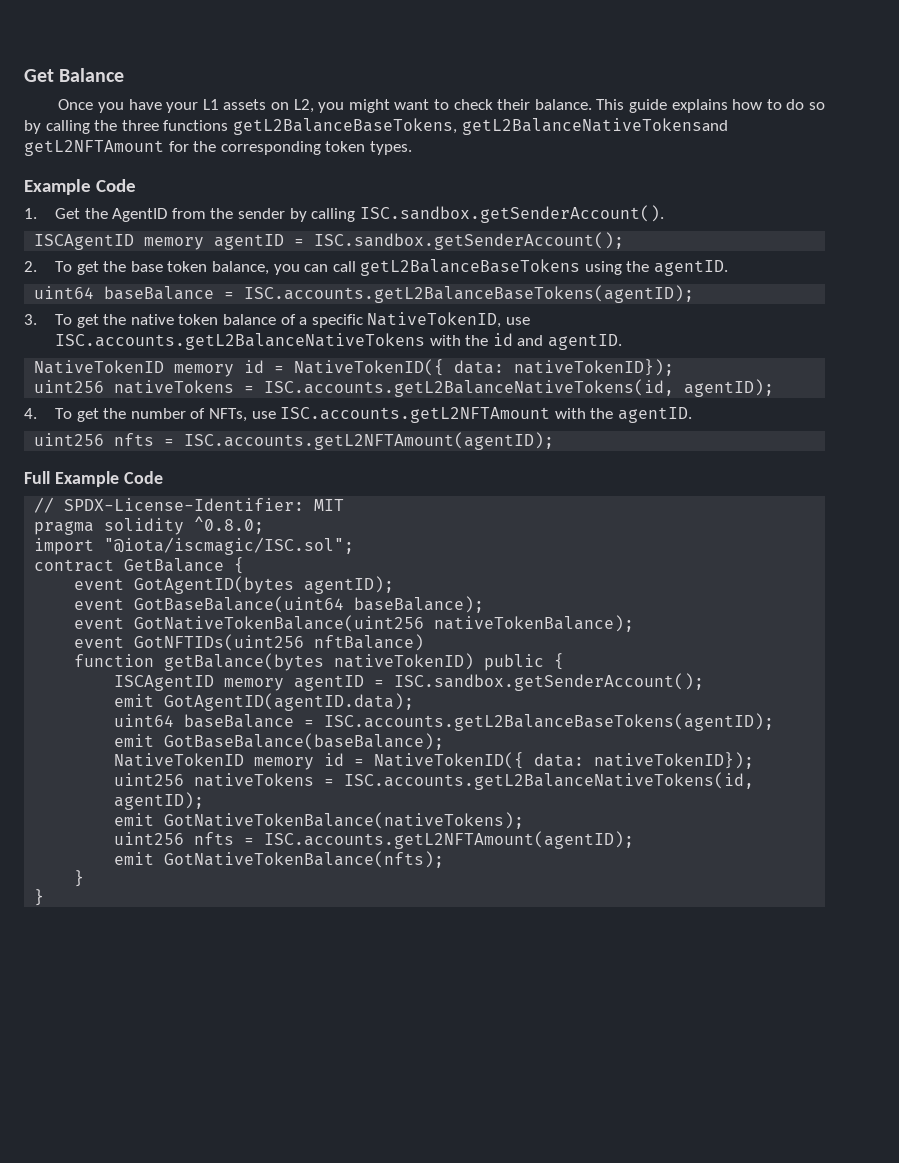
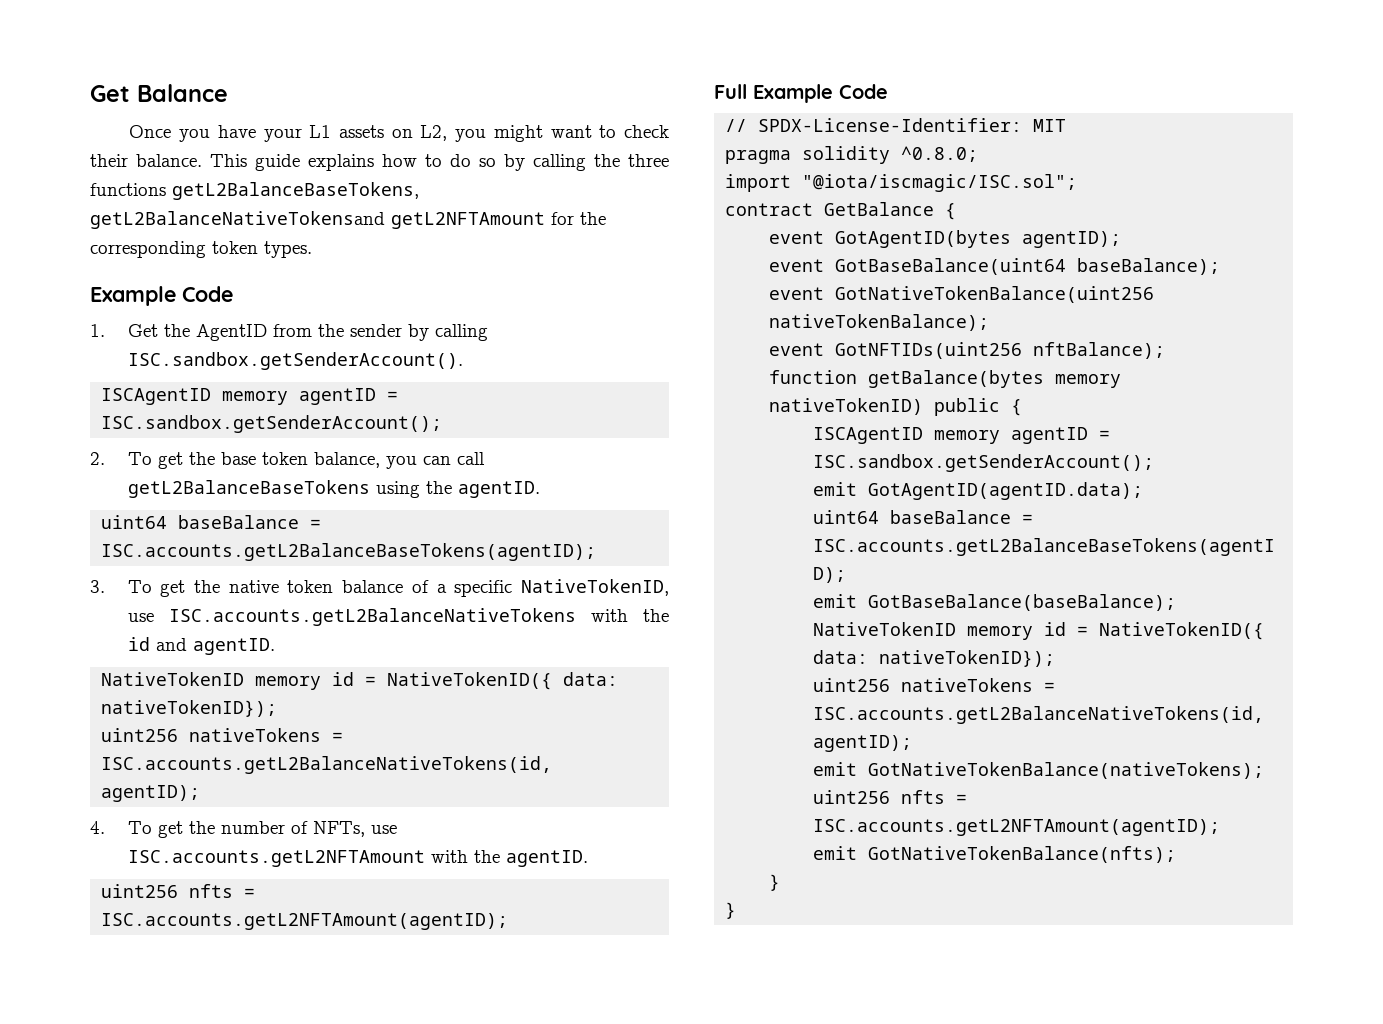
[314,634,425,651] nftBalance) -> [1033,342,1166,359] nftBalance);
(325, 662) none -> [1055,374,1122,388] memory

